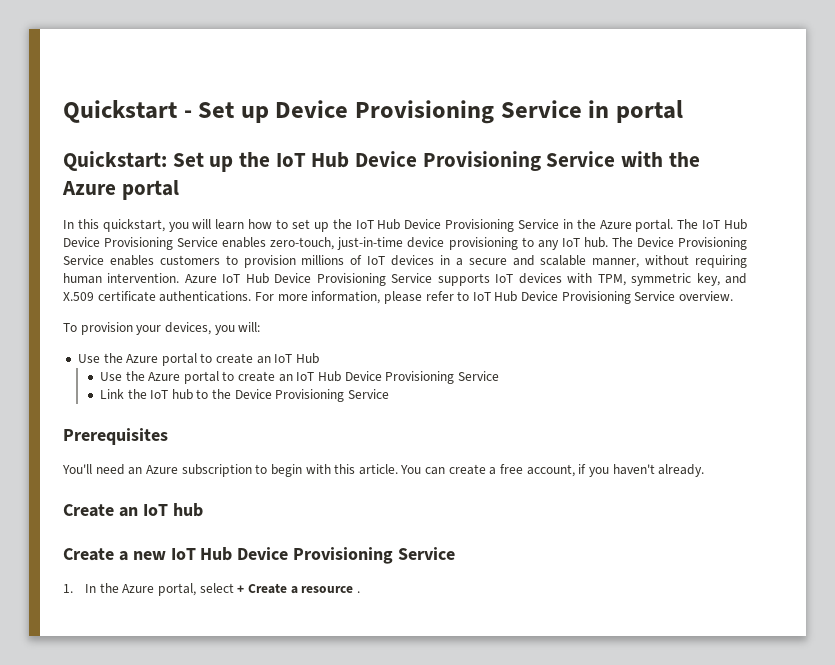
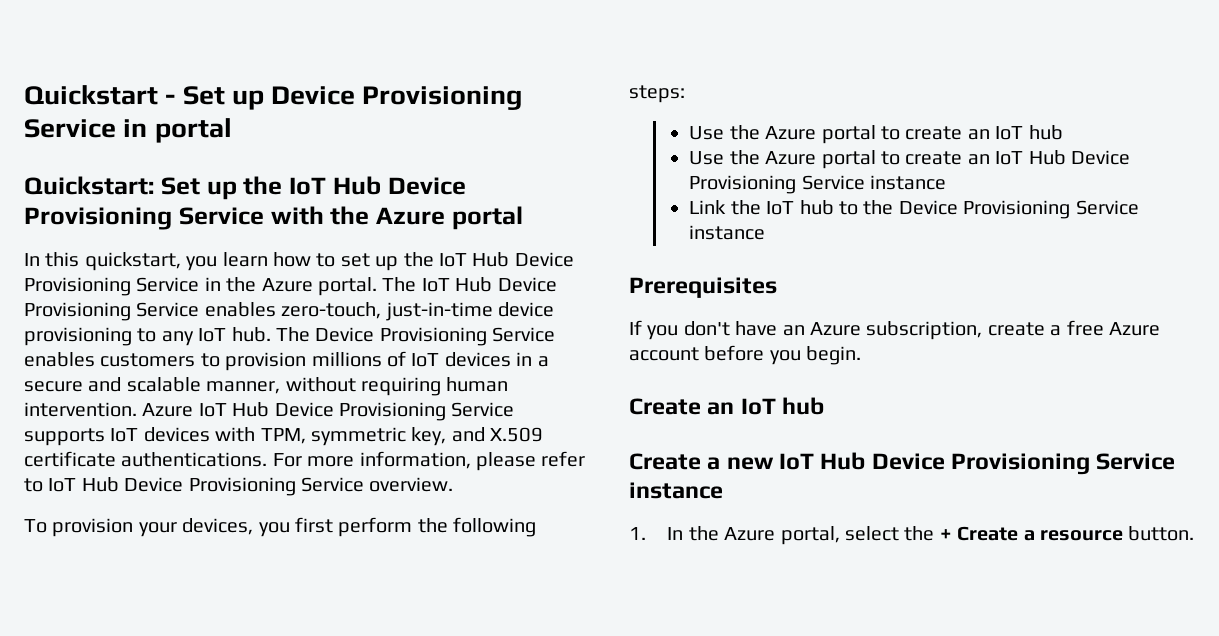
[192,219,212,229] will -> (218, 263) none
[238,322,261,332] [77,353,320,366] will: // Use the Azure portal to create an IoT Hub -> [295,517,537,537] [629,85,685,103] [689,125,1063,144] first perform the following steps: // Use the Azure portal to create an IoT hub
(499, 376) none -> [870,175,947,190] instance
(390, 394) none -> [689,225,766,240] instance
[62,464,705,477] You'll need an Azure subscription to begin with this article. You can create a free account, if you haven't already. -> [629,320,1160,340] [629,345,862,365] If you don't have an Azure subscription, create a free Azure account before you begin.
(456, 553) none -> [629,482,723,499] instance
(234, 588) none -> [904,526,935,541] the
[356,591,360,593] . -> [1128,526,1195,541] button.

